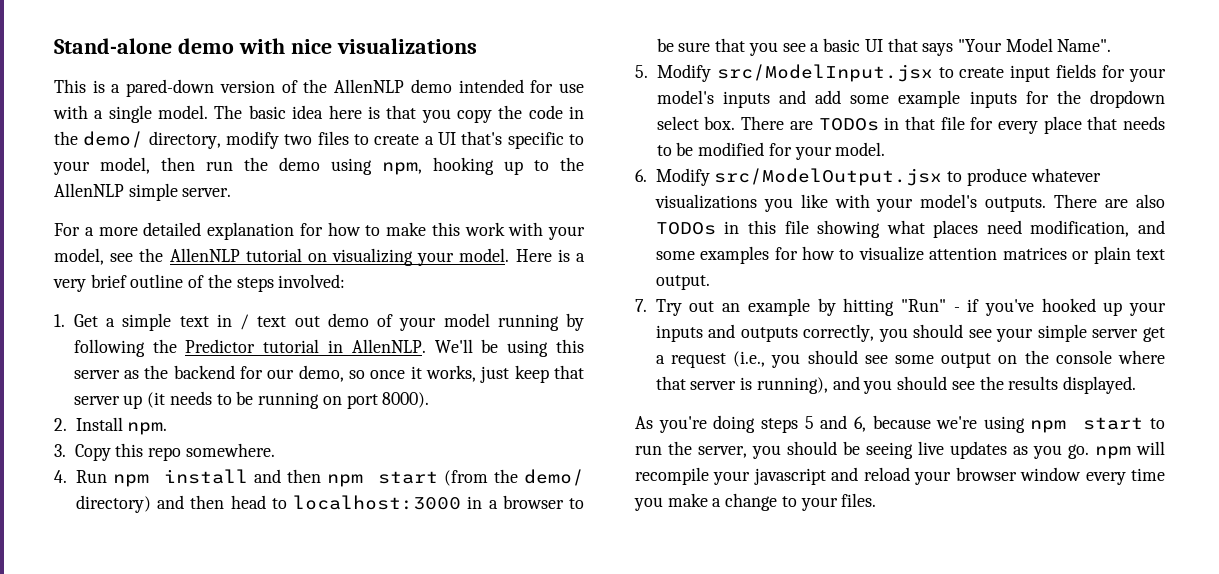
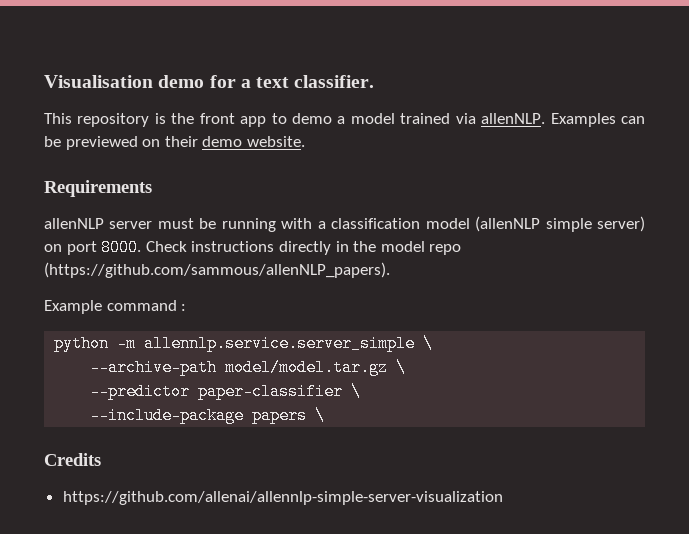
[54,38,477,54] [54,79,585,97] [53,105,584,123] [54,131,584,149] [53,157,584,175] [54,183,232,201] [54,222,585,240] [54,248,585,266] [53,274,346,292] [54,313,584,331] [73,339,584,357] [73,365,585,383] [73,391,430,409] [54,417,168,435] [54,443,275,461] [54,469,584,487] [75,495,584,513] [656,38,1112,56] [635,64,1166,82] [656,90,1165,108] [656,116,1165,134] [656,142,886,160] [635,168,1101,186] [654,194,1165,212] [655,220,1165,238] [655,246,1165,264] [655,275,710,290] [635,298,1166,316] [655,324,1165,342] [655,350,1165,368] [655,376,1136,394] [635,415,1165,433] [635,441,1165,459] [635,467,1165,485] [634,493,877,511] Stand-alone demo with nice visualizations // This is a pared-down version of the AllenNLP demo intended for use with a single model. The basic idea here is that you copy the code in the demo/ directory, modify two files to create a UI that's specific to your model, then run the demo using npm, hooking up to the AllenNLP simple server. // For a more detailed explanation for how to make this work with your model, see the AllenNLP tutorial on visualizing your model. Here is a very brief outline of the steps involved: // 1. Get a simple text in / text out demo of your model running by following the Predictor tutorial in AllenNLP. We'll be using this server as the backend for our demo, so once it works, just keep that server up (it needs to be running on port 8000). // 2. Install npm. // 3. Copy this repo somewhere. // 4. Run npm install and then npm start (from the demo/ directory) and then head to localhost:3000 in a browser to be sure that you see a basic UI that says "Your Model Name". // 5. Modify src/ModelInput.jsx to create input fields for your model's inputs and add some example inputs for the dropdown select box. There are TODOs in that file for every place that needs to be modified for your model. // 6. Modify src/ModelOutput.jsx to produce whatever visualizations you like with your model's outputs. There are also TODOs in this file showing what places need modification, and some examples for how to visualize attention matrices or plain text output. // 7. Try out an example by hitting "Run" - if you've hooked up your inputs and outputs correctly, you should see your simple server get a request (i.e., you should see some output on the console where that server is running), and you should see the results displayed. // As you're doing steps 5 and 6, because we're using npm start to run the server, you should be seeing live updates as you go. npm will recompile your javascript and reload your browser window every time you make a change to your files. -> [44,75,375,88] [44,113,646,127] [44,136,305,150] [44,180,152,197] [44,216,645,232] [44,239,462,256] [44,262,390,278] [44,300,187,314] [54,335,434,352] [90,359,407,376] [90,383,362,400] [90,407,326,424] [44,453,101,466] [62,491,503,505] Visualisation demo for a text classifier. // This repository is the front app to demo a model trained via allenNLP. Examples can be previewed on their demo website. // Requirements // allenNLP server must be running with a classification model (allenNLP simple server) on port 8000. Check instructions directly in the model repo (https://github.com/sammous/allenNLP_papers). // Example command : // python -m allennlp.service.server_simple \ // --archive-path model/model.tar.gz \ // --predictor paper-classifier \ // --include-package papers \ // Credits // https://github.com/allenai/allennlp-simple-server-visualization

